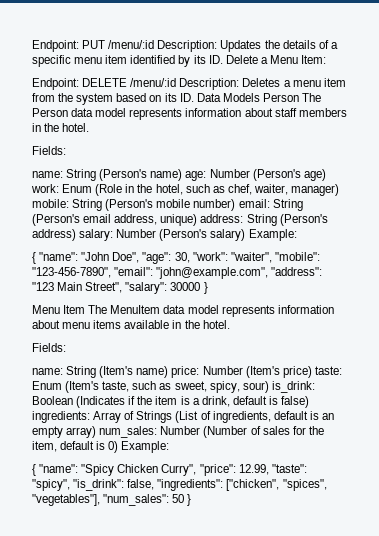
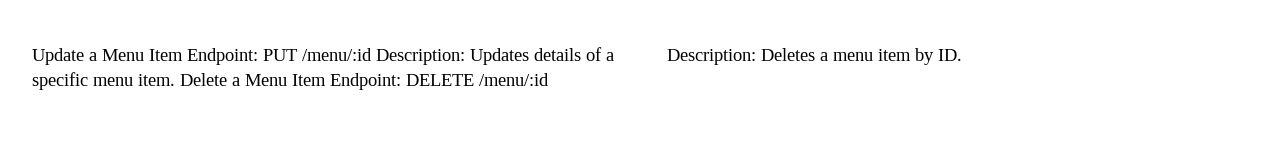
(32, 46) none -> [32,48,183,65] Update a Menu Item
[264,40,280,49] the -> (529, 56) none
[105,55,223,67] item identified by its ID. -> [138,74,175,86] item.
[301,55,327,64] Item: // -> [292,74,326,86] Item
[32,93,322,105] [32,108,347,120] [32,123,90,132] [32,146,66,155] [32,169,326,181] [31,184,340,196] [32,199,303,211] [32,214,328,226] [32,229,297,241] [32,252,320,264] [32,267,323,279] [32,282,208,294] [32,305,334,317] [32,320,230,329] [32,343,66,352] [32,366,342,378] [32,381,315,393] [32,396,310,408] [32,411,334,423] [32,426,324,438] [32,441,170,453] [32,464,307,476] [32,479,327,491] [32,494,192,506] from the system based on its ID. Data Models Person The Person data model represents information about staff members in the hotel. // Fields: // name: String (Person's name) age: Number (Person's age) work: Enum (Role in the hotel, such as chef, waiter, manager) mobile: String (Person's mobile number) email: String (Person's email address, unique) address: String (Person's address) salary: Number (Person's salary) Example: // { "name": "John Doe", "age": 30, "work": "waiter", "mobile": "123-456-7890", "email": "john@example.com", "address": "123 Main Street", "salary": 30000 } // Menu Item The MenuItem data model represents information about menu items available in the hotel. // Fields: // name: String (Item's name) price: Number (Item's price) taste: Enum (Item's taste, such as sweet, spicy, sour) is_drink: Boolean (Indicates if the item is a drink, default is false) ingredients: Array of Strings (List of ingredients, default is an empty array) num_sales: Number (Number of sales for the item, default is 0) Example: // { "name": "Spicy Chicken Curry", "price": 12.99, "taste": "spicy", "is_drink": false, "ingredients": ["chicken", "spices", "vegetables"], "num_sales": 50 } -> [915,48,962,65] by ID.

